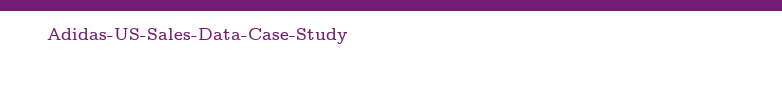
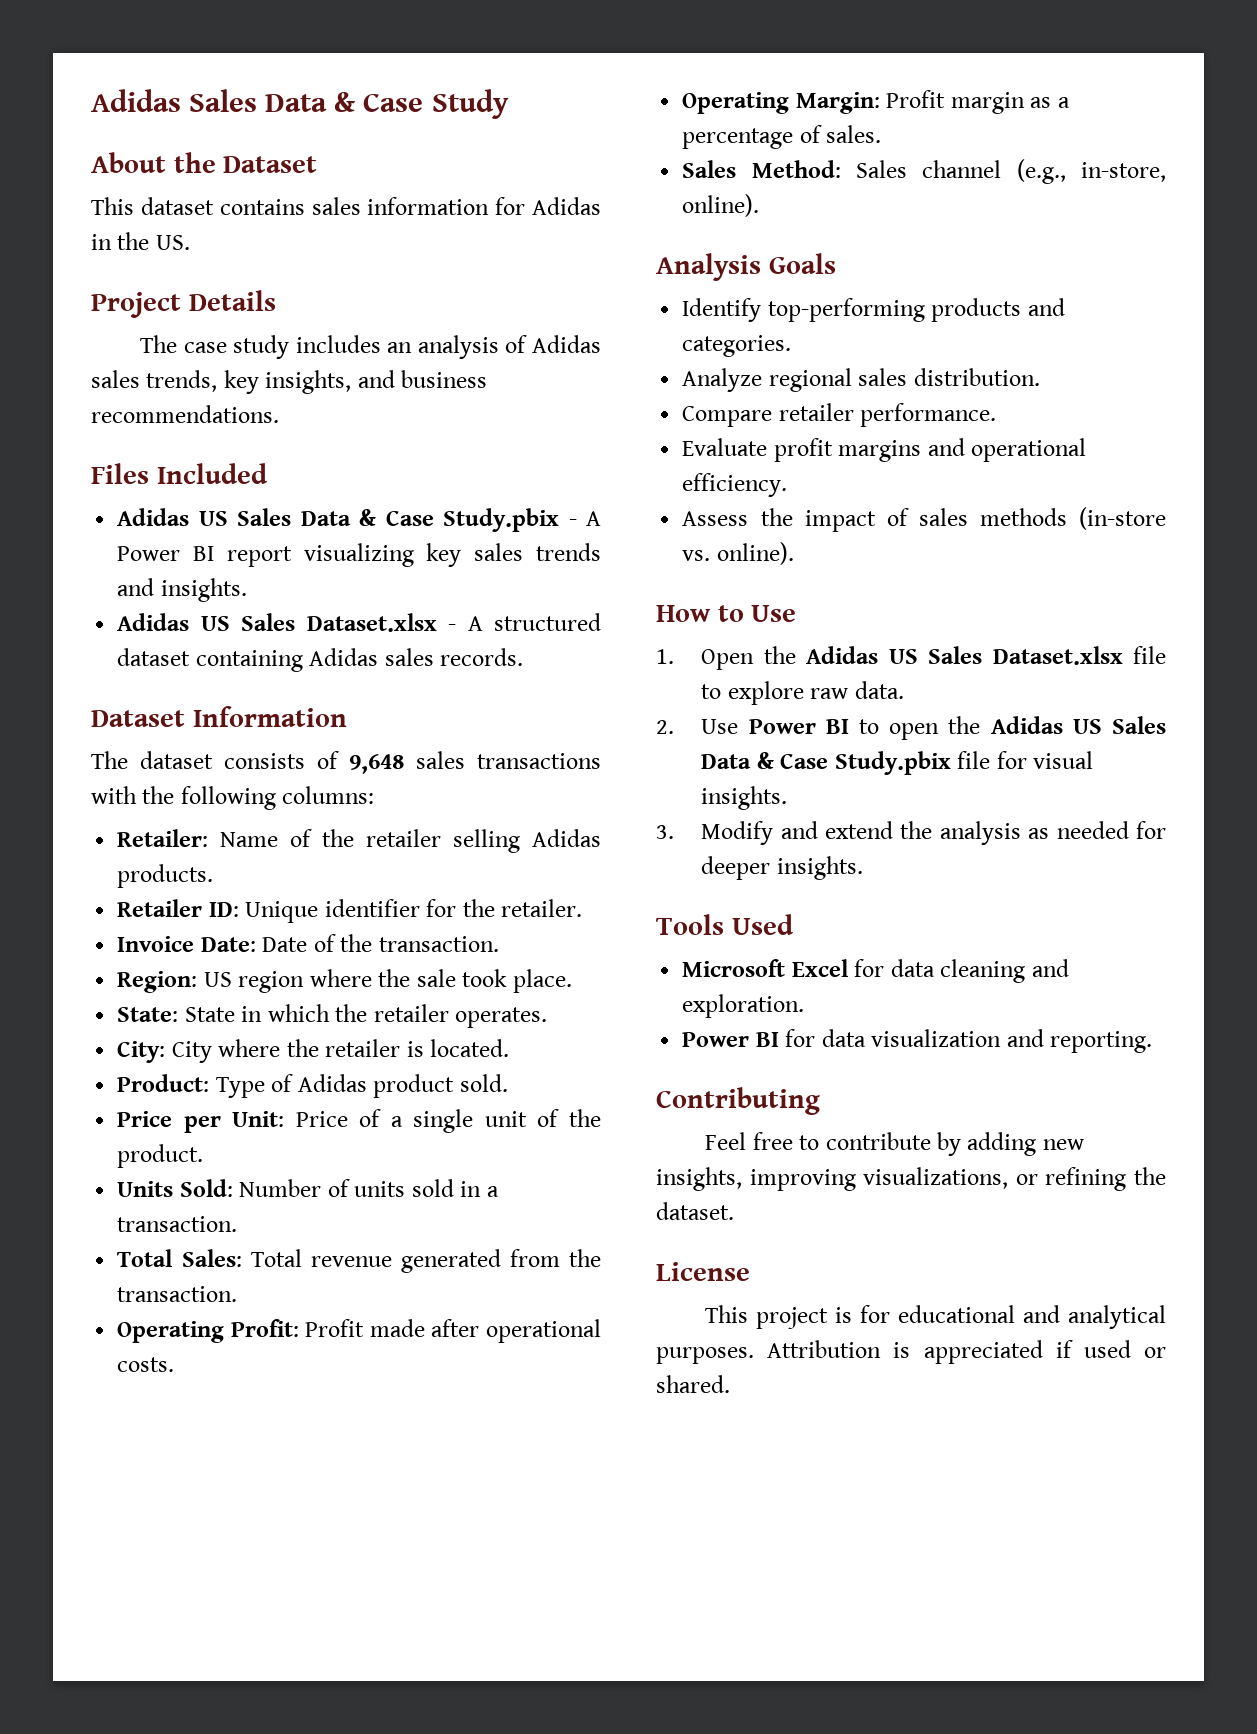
[47,28,347,44] Adidas-US-Sales-Data-Case-Study -> [91,89,509,119] [91,152,318,173] [91,197,601,215] [91,232,190,250] [91,290,276,318] [140,335,601,359] [91,370,488,394] [91,405,279,423] [91,463,268,484] [117,508,601,532] [117,543,601,567] [117,578,247,602] [117,613,601,632] [117,648,524,672] [91,706,347,727] [91,751,601,774] [91,786,375,810] [117,829,601,853] [117,864,214,888] [117,899,583,923] [117,934,499,952] [117,969,572,993] [117,1004,548,1028] [117,1039,510,1063] [117,1074,508,1098] [117,1109,601,1133] [117,1144,204,1168] [117,1179,499,1197] [117,1216,238,1232] [117,1249,601,1273] [117,1286,238,1302] [117,1319,601,1343] [117,1357,175,1372] [682,90,1070,114] [682,125,882,149] [682,159,1166,184] [682,194,760,217] [656,253,836,281] [682,298,1065,322] [682,335,792,357] [682,368,1040,392] [682,403,997,427] [682,438,1087,462] [682,473,788,497] [682,507,1166,532] [682,542,794,565] [656,605,797,622] [656,646,1166,670] [701,681,904,705] [656,716,1166,740] [701,751,1094,775] [701,786,788,810] [656,821,1166,845] [701,856,863,880] [656,914,794,935] [682,959,1069,983] [682,994,805,1018] [682,1029,1153,1053] [656,1087,820,1115] [705,1132,1084,1156] [656,1167,1166,1191] [656,1202,734,1220] [656,1262,750,1281] [705,1305,1166,1329] [656,1340,1166,1364] [656,1375,730,1393] Adidas Sales Data & Case Study // About the Dataset // This dataset contains sales information for Adidas in the US. // Project Details // The case study includes an analysis of Adidas sales trends, key insights, and business recommendations. // Files Included // Adidas US Sales Data & Case Study.pbix - A Power BI report visualizing key sales trends and insights. // Adidas US Sales Dataset.xlsx - A structured dataset containing Adidas sales records. // Dataset Information // The dataset consists of 9,648 sales transactions with the following columns: // Retailer: Name of the retailer selling Adidas products. // Retailer ID: Unique identifier for the retailer. // Invoice Date: Date of the transaction. // Region: US region where the sale took place. // State: State in which the retailer operates. // City: City where the retailer is located. // Product: Type of Adidas product sold. // Price per Unit: Price of a single unit of the product. // Units Sold: Number of units sold in a transaction. // Total Sales: Total revenue generated from the transaction. // Operating Profit: Profit made after operational costs. // Operating Margin: Profit margin as a percentage of sales. // Sales Method: Sales channel (e.g., in-store, online). // Analysis Goals // Identify top-performing products and categories. // Analyze regional sales distribution. // Compare retailer performance. // Evaluate profit margins and operational efficiency. // Assess the impact of sales methods (in-store vs. online). // How to Use // 1. Open the Adidas US Sales Dataset.xlsx file to explore raw data. // 2. Use Power BI to open the Adidas US Sales Data & Case Study.pbix file for visual insights. // 3. Modify and extend the analysis as needed for deeper insights. // Tools Used // Microsoft Excel for data cleaning and exploration. // Power BI for data visualization and reporting. // Contributing // Feel free to contribute by adding new insights, improving visualizations, or refining the dataset. // License // This project is for educational and analytical purposes. Attribution is appreciated if used or shared.

